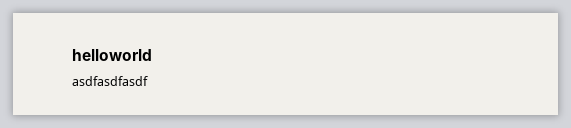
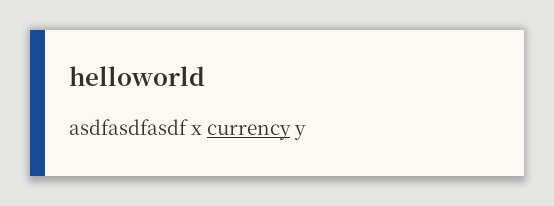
(148, 81) none -> [191,124,307,140] x currency y

